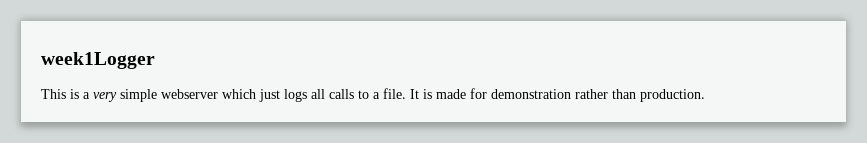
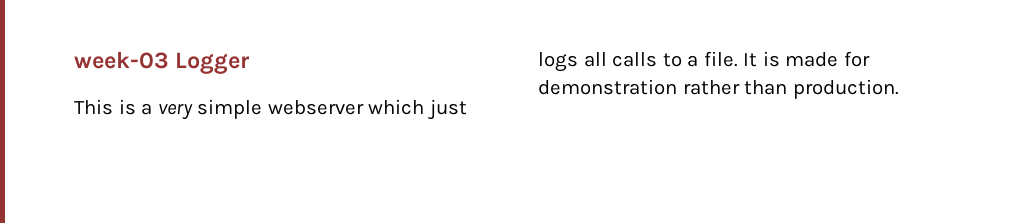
[41,52,155,69] week1Logger -> [74,51,251,74] week-03 Logger

